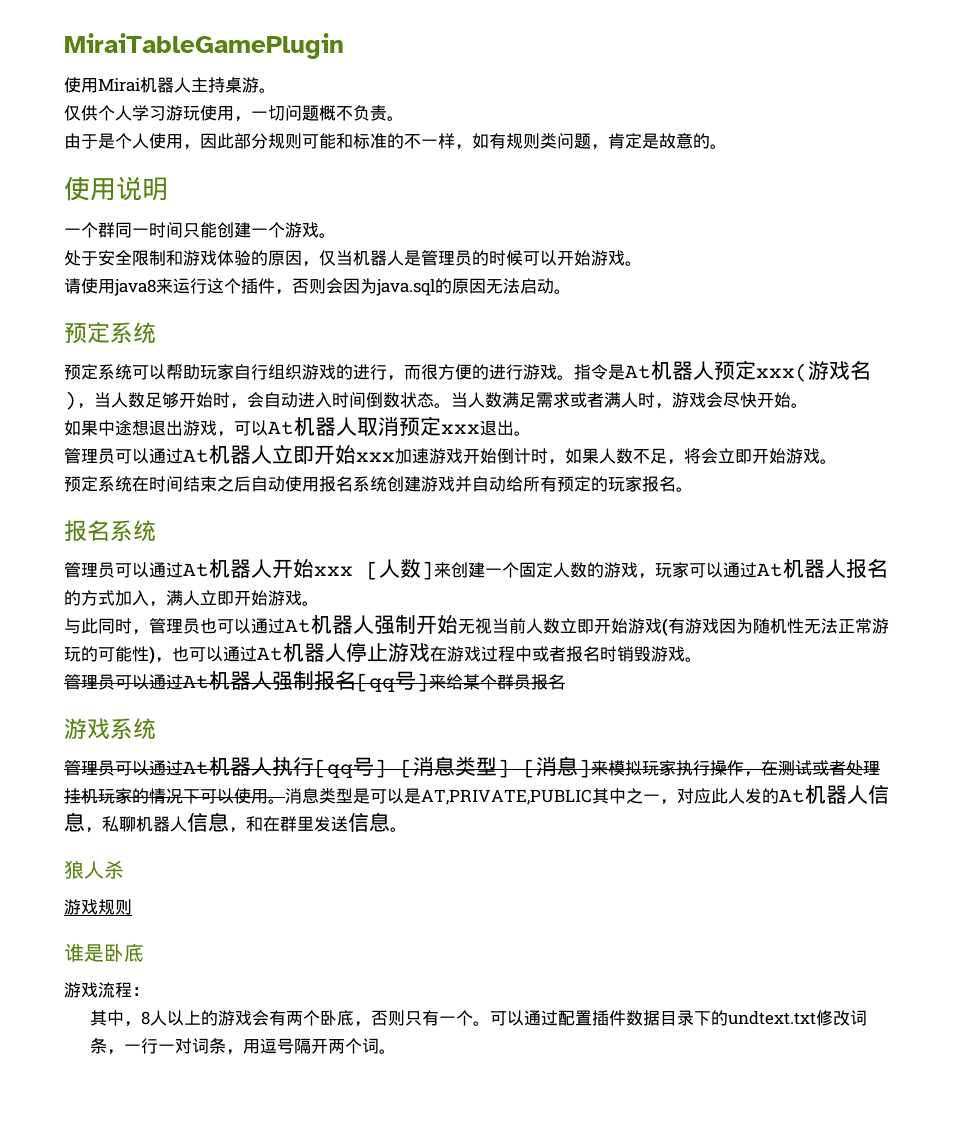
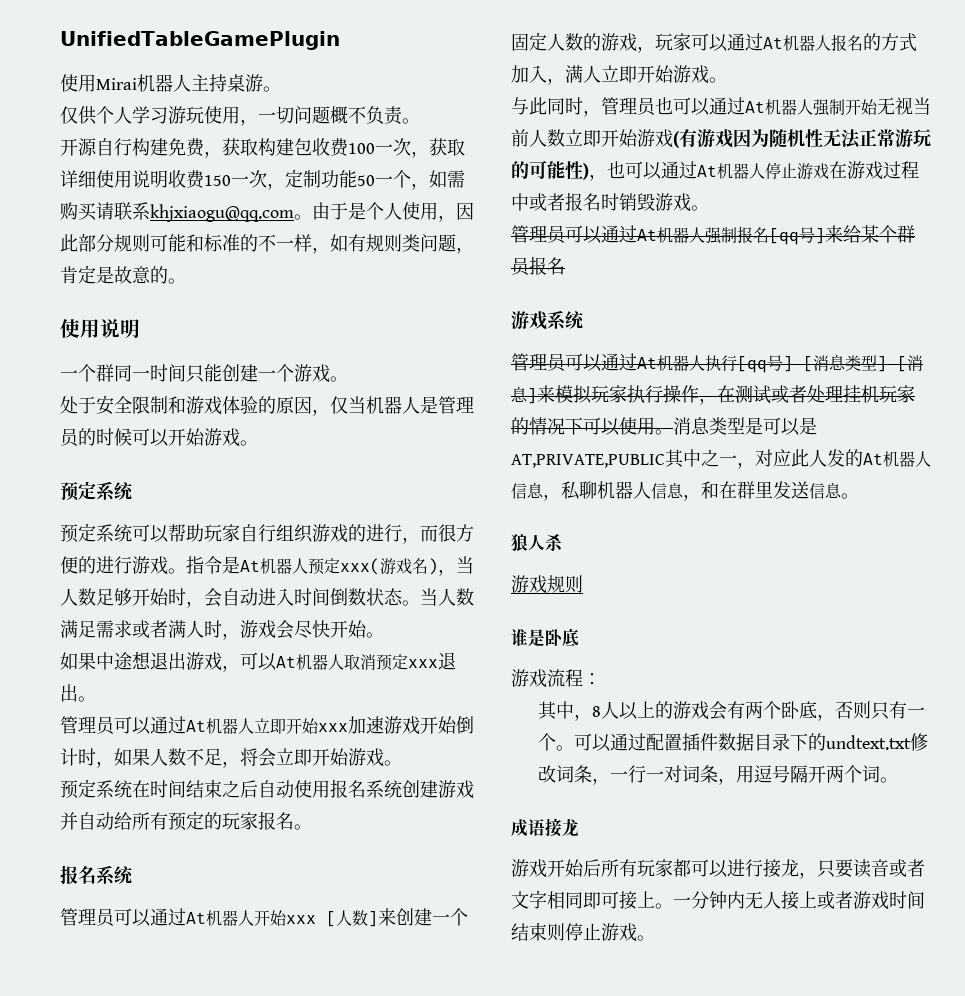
[64,33,344,59] MiraiTableGamePlugin -> [60,31,340,50] UnifiedTableGamePlugin
(404, 118) none -> [60,138,465,158] [60,169,465,190] [60,202,312,222] 开源自行构建免费，获取构建包收费100一次，获取详细使用说明收费150一次，定制功能50一个，如需购买请联系khjxiaogu@qq.com。
[64,278,571,296] // 请使用java8来运行这个插件，否则会因为java.sql的原因无法启动。 -> (258, 443) none
(397, 1051) none -> [511,818,579,837] [511,859,925,879] [511,890,925,910] [511,923,655,942] // 成语接龙 // 游戏开始后所有玩家都可以进行接龙，只要读音或者文字相同即可接上。一分钟内无人接上或者游戏时间结束则停止游戏。

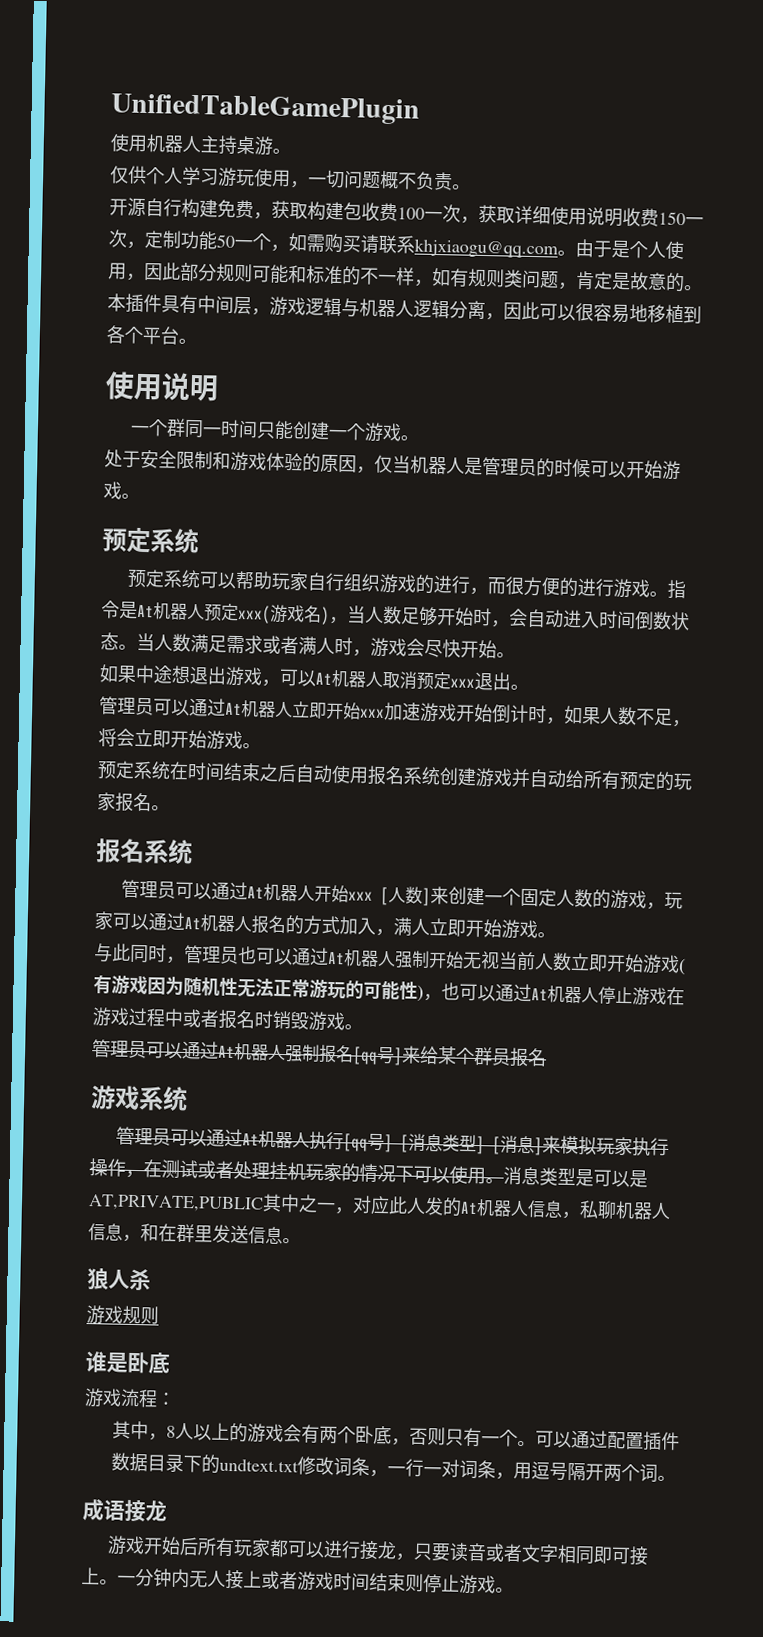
[96,78,137,90] Mirai -> (148, 143) none
(186, 281) none -> [107,293,702,324] [106,325,197,345] 本插件具有中间层，游戏逻辑与机器人逻辑分离，因此可以很容易地移植到各个平台。

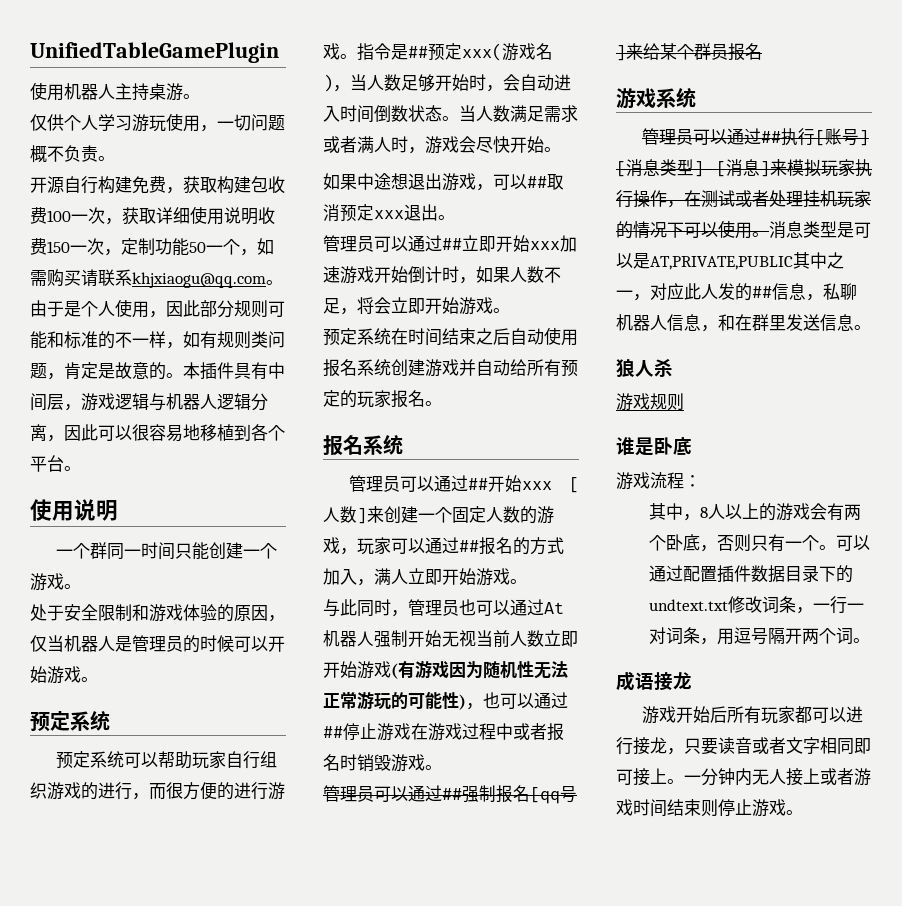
[137,602,205,620] At机器人 -> [408,46,428,58] ##
[315,669,384,688] At机器人 -> [527,176,547,188] ##
[225,700,293,718] At机器人 -> [442,238,462,250] ##
[247,883,316,902] At机器人 -> [467,478,488,490] ##
[184,914,252,932] At机器人 -> [459,540,479,552] ##
[531,985,599,1004] At机器人 -> [323,726,343,738] ##
[218,1043,286,1061] At机器人 -> [442,788,462,800] ##
[242,1130,369,1152] At机器人执行[qq -> [760,128,842,146] ##执行[账
[460,1199,529,1217] At机器人 -> [752,286,772,298] ##

